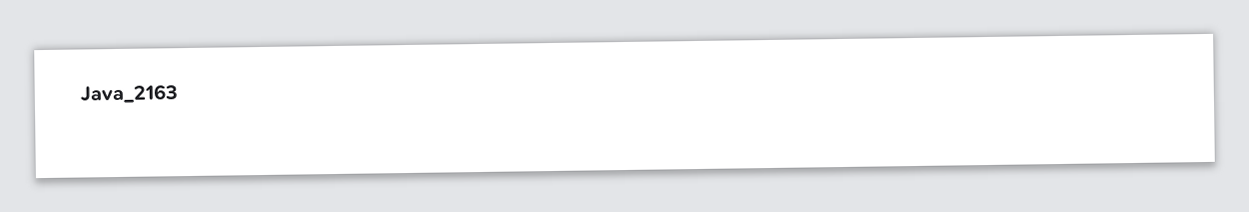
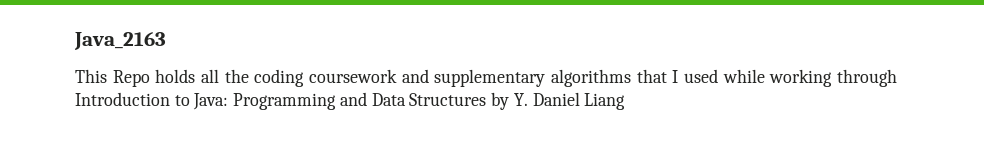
(178, 94) none -> [75,69,897,87] [75,92,626,110] // This Repo holds all the coding coursework and supplementary algorithms that I used while working through Introduction to Java: Programming and Data Structures by Y. Daniel Liang

